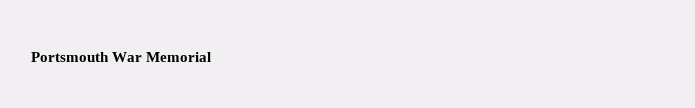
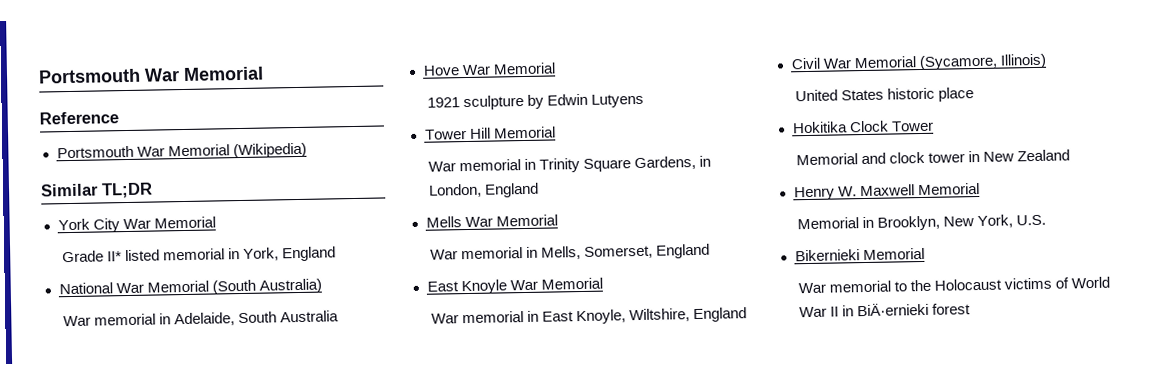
[31,52,212,62] Portsmouth War Memorial -> [38,66,264,84] [39,111,119,125] [56,142,307,159] [40,182,153,199] [57,216,216,233] [61,246,336,263] [58,278,322,295] [62,310,339,327] [422,62,556,76] [426,93,644,111] [424,126,556,140] [427,155,711,173] [428,182,539,198] [425,214,558,228] [429,243,710,260] [426,277,603,295] [430,307,747,325] [790,53,1047,71] [794,87,974,102] [791,120,934,134] [795,149,1070,166] [793,182,980,201] [796,214,1046,231] [794,247,925,262] [797,276,1111,294] [798,302,971,318] Portsmouth War Memorial // Reference // Portsmouth War Memorial (Wikipedia) // Similar TL;DR // York City War Memorial // Grade II* listed memorial in York, England // National War Memorial (South Australia) // War memorial in Adelaide, South Australia // Hove War Memorial // 1921 sculpture by Edwin Lutyens // Tower Hill Memorial // War memorial in Trinity Square Gardens, in London, England // Mells War Memorial // War memorial in Mells, Somerset, England // East Knoyle War Memorial // War memorial in East Knoyle, Wiltshire, England // Civil War Memorial (Sycamore, Illinois) // United States historic place // Hokitika Clock Tower // Memorial and clock tower in New Zealand // Henry W. Maxwell Memorial // Memorial in Brooklyn, New York, U.S. // Bikernieki Memorial // War memorial to the Holocaust victims of World War II in BiÄ·ernieki forest

